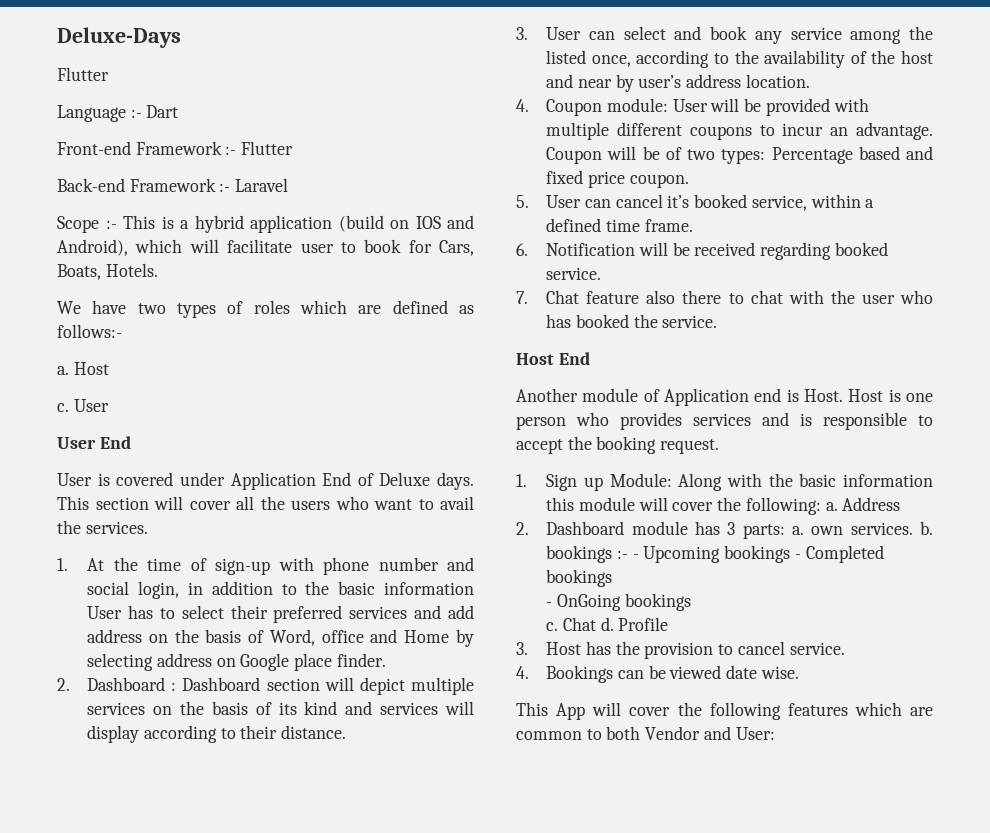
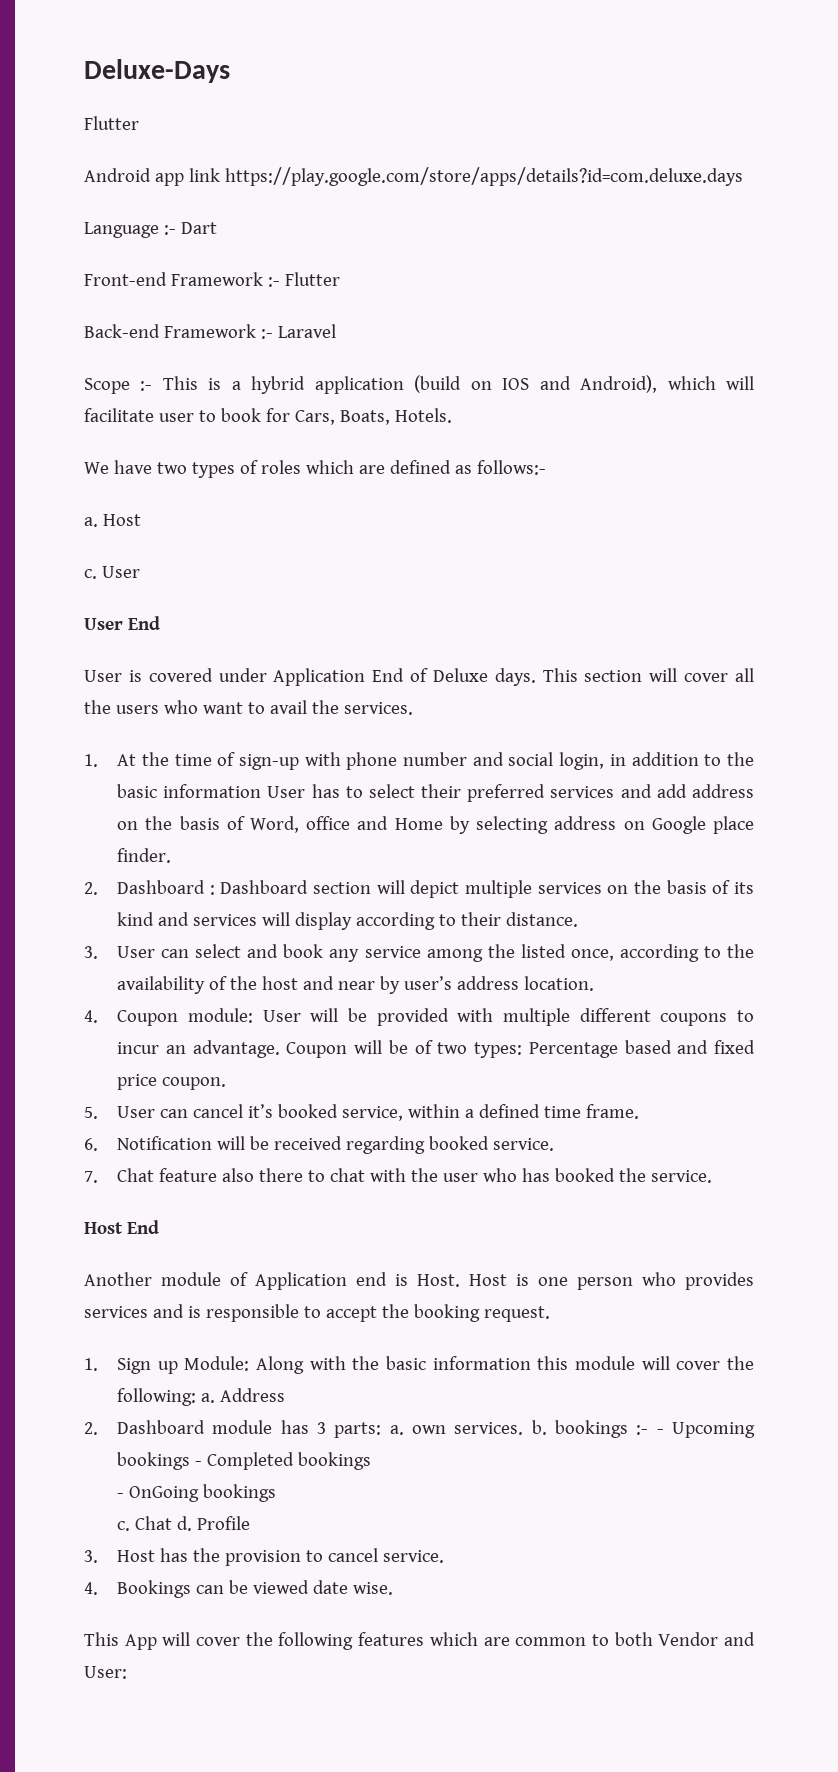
(109, 74) none -> [84,167,743,186] // Android app link https://play.google.com/store/apps/details?id=com.deluxe.days

